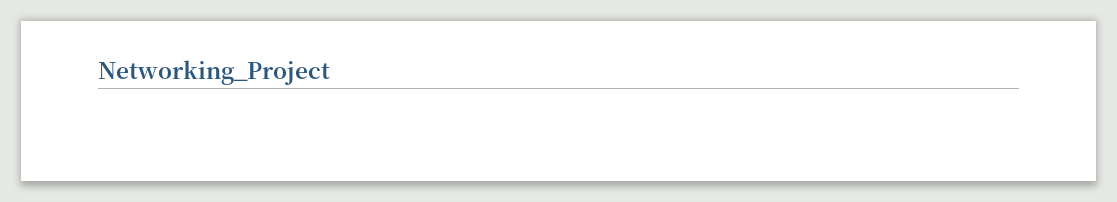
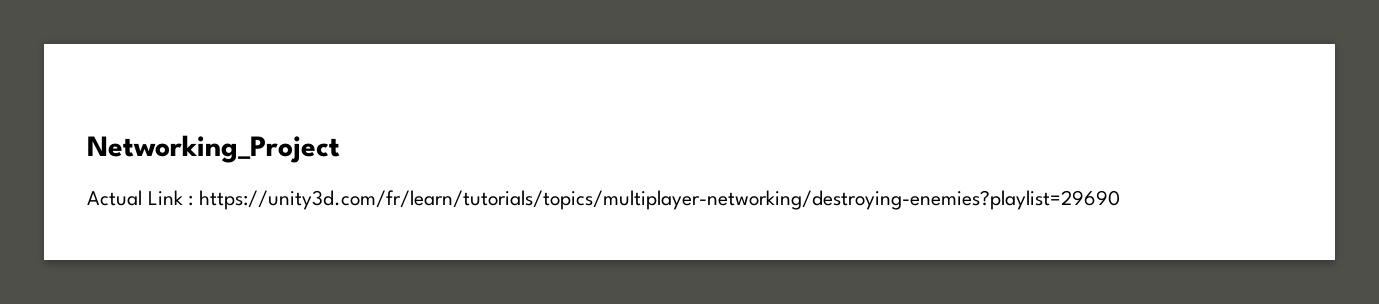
(330, 72) none -> [87,190,1121,210] // Actual Link : https://unity3d.com/fr/learn/tutorials/topics/multiplayer-networking/destroying-enemies?playlist=29690

